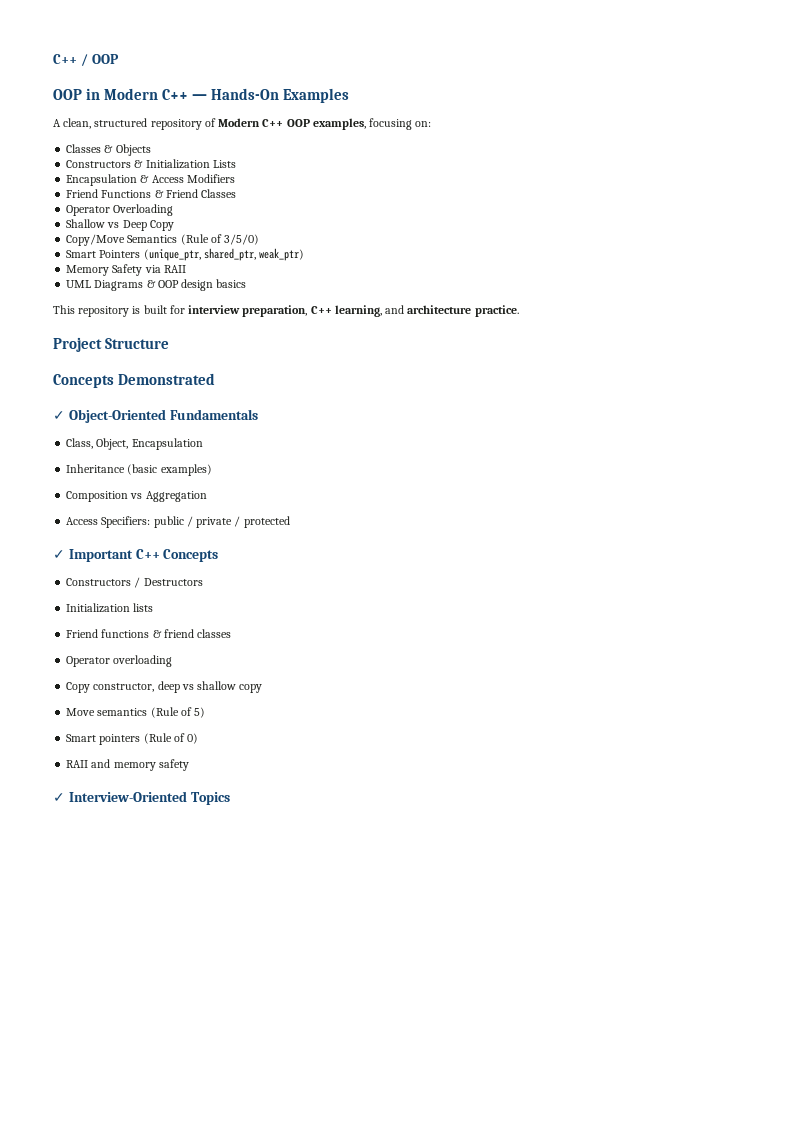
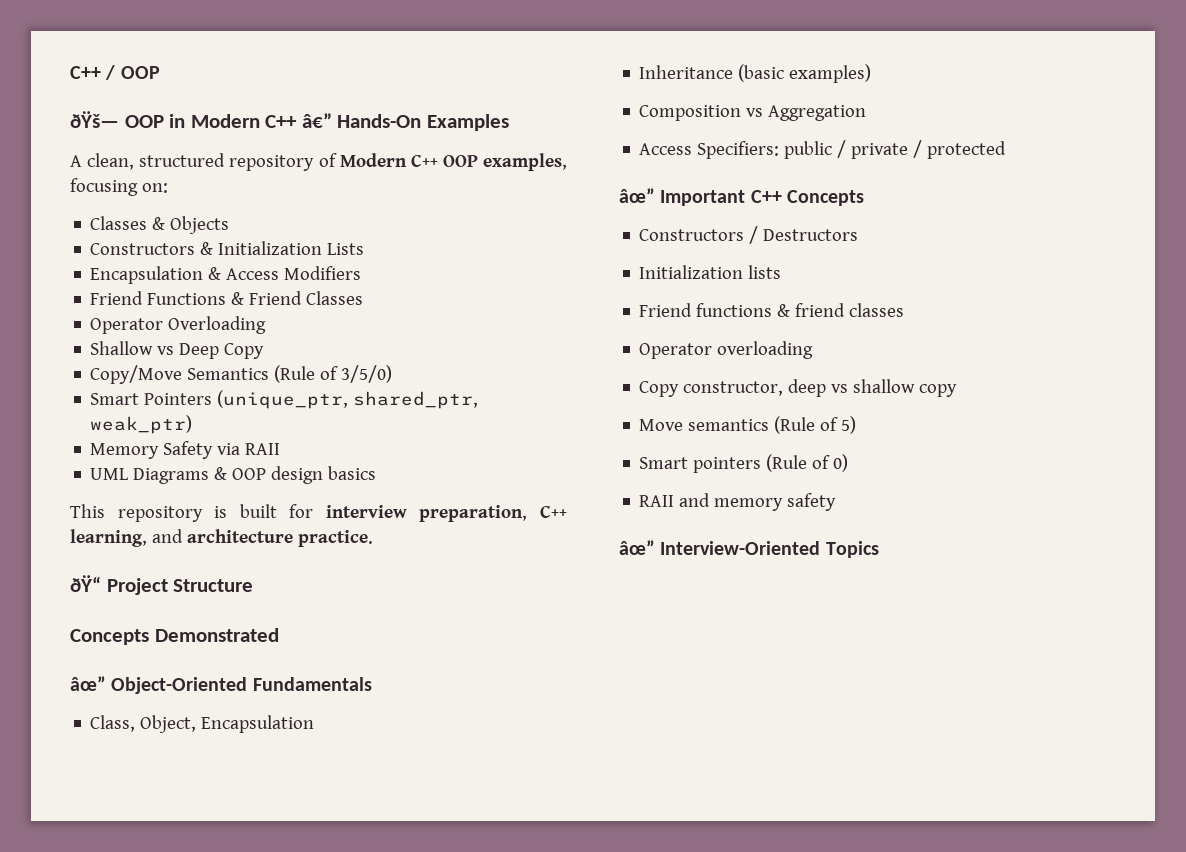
(119, 59) none -> [70,111,119,128] ðŸš—
[192,94,208,100] — -> [301,113,332,128] â€”
(519, 311) none -> [70,575,101,592] ðŸ“
[53,411,65,420] ✓ -> [70,676,106,691] âœ”
[53,550,65,559] ✓ -> [619,188,655,203] âœ”
[53,793,65,802] ✓ -> [619,540,655,555] âœ”

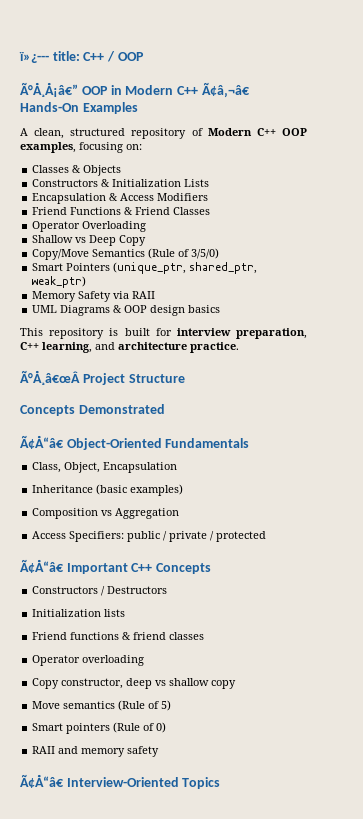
(70, 72) none -> [19,51,80,63] ï»¿--- title:
[70,111,119,128] ðŸš— -> [20,82,78,97] Ã°Å¸Å¡â€”
[301,113,332,128] â€” -> [201,82,250,98] Ã¢â‚¬â€
[70,575,101,592] ðŸ“ -> [20,370,80,385] Ã°Å¸â€œÂ
[70,676,106,691] âœ” -> [20,435,64,449] Ã¢Å“â€
[619,188,655,203] âœ” -> [20,559,64,573] Ã¢Å“â€
[619,540,655,555] âœ” -> [20,774,64,788] Ã¢Å“â€

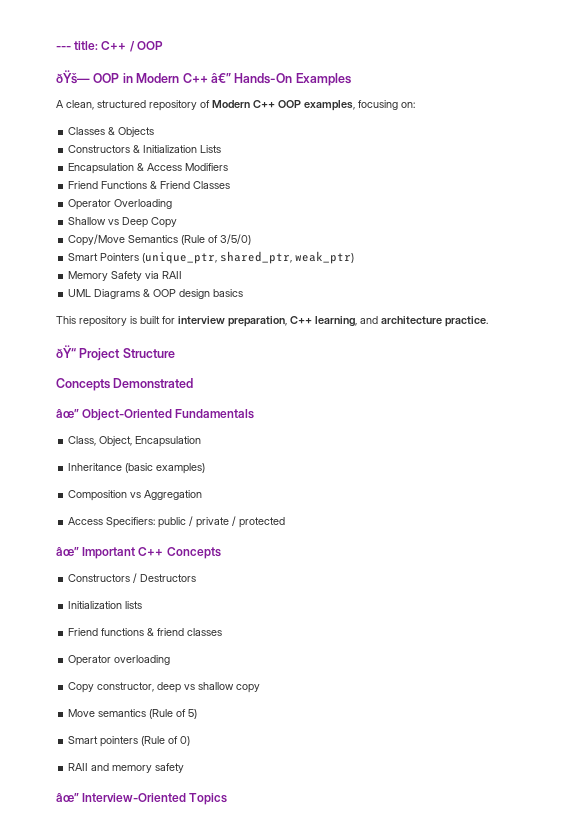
[19,52,49,63] ï»¿--- -> [56,46,71,50] ---
[20,82,78,97] Ã°Å¸Å¡â€” -> [56,70,90,84] ðŸš—
[201,82,250,98] Ã¢â‚¬â€ -> [210,73,231,83] â€”
[20,370,80,385] Ã°Å¸â€œÂ -> [56,345,76,358] ðŸ“
[20,435,64,449] Ã¢Å“â€ -> [56,409,79,418] âœ”
[20,559,64,573] Ã¢Å“â€ -> [56,547,79,556] âœ”
[20,774,64,788] Ã¢Å“â€ -> [56,793,79,802] âœ”

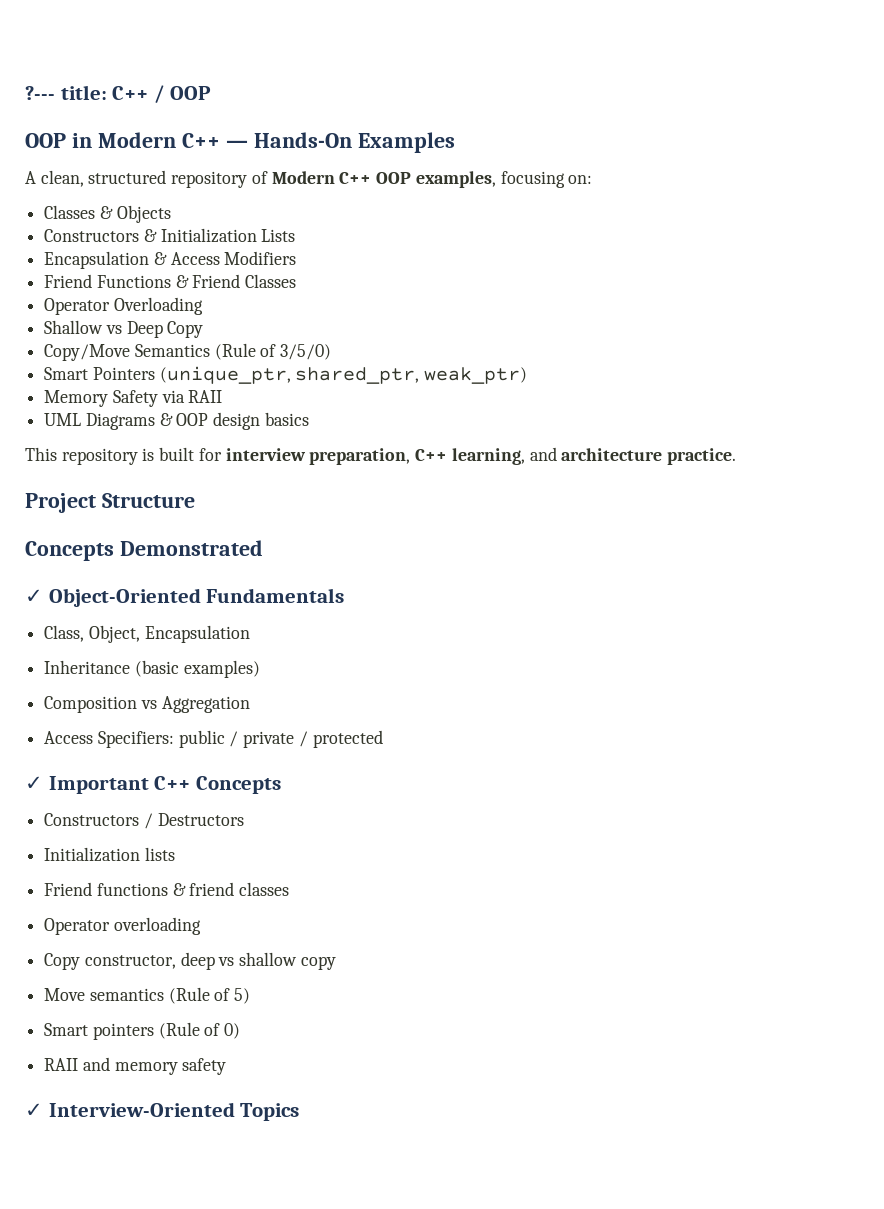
[56,46,71,50] --- -> [25,86,55,100] ?---
[56,70,90,84] ðŸš— -> (212, 93) none
[210,73,231,83] â€” -> [225,140,248,148] —
[56,345,76,358] ðŸ“ -> (736, 456) none
[56,409,79,418] âœ” -> [25,589,43,603] ✓
[56,547,79,556] âœ” -> [25,776,43,790] ✓
[56,793,79,802] âœ” -> [25,1103,43,1117] ✓

